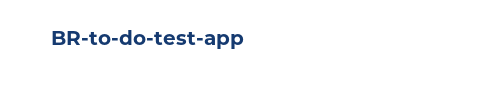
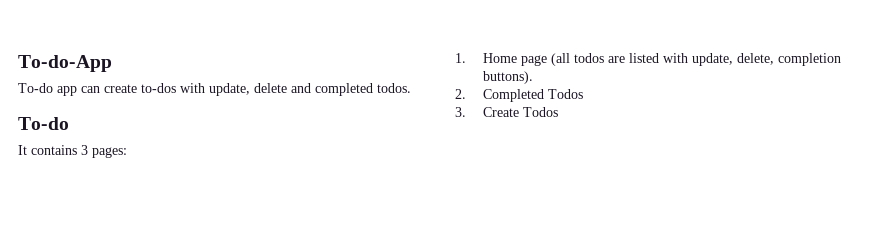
[51,30,244,49] BR-to-do-test-app -> [18,55,112,72] [18,83,411,96] [18,117,69,130] [18,145,127,158] [455,53,841,66] [482,71,533,84] [455,89,583,102] [455,107,558,117] To-do-App // To-do app can create to-dos with update, delete and completed todos. // To-do // It contains 3 pages: // 1. Home page (all todos are listed with update, delete, completion buttons). // 2. Completed Todos // 3. Create Todos

